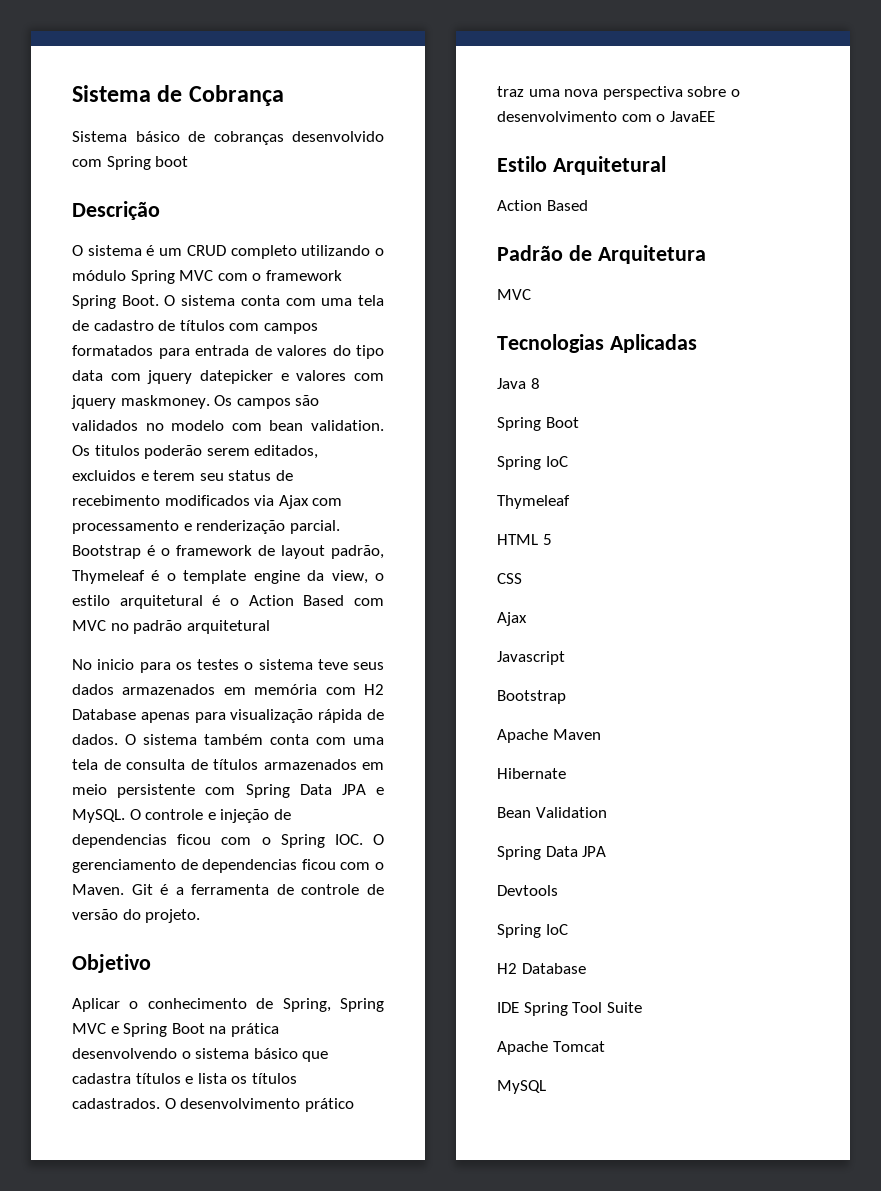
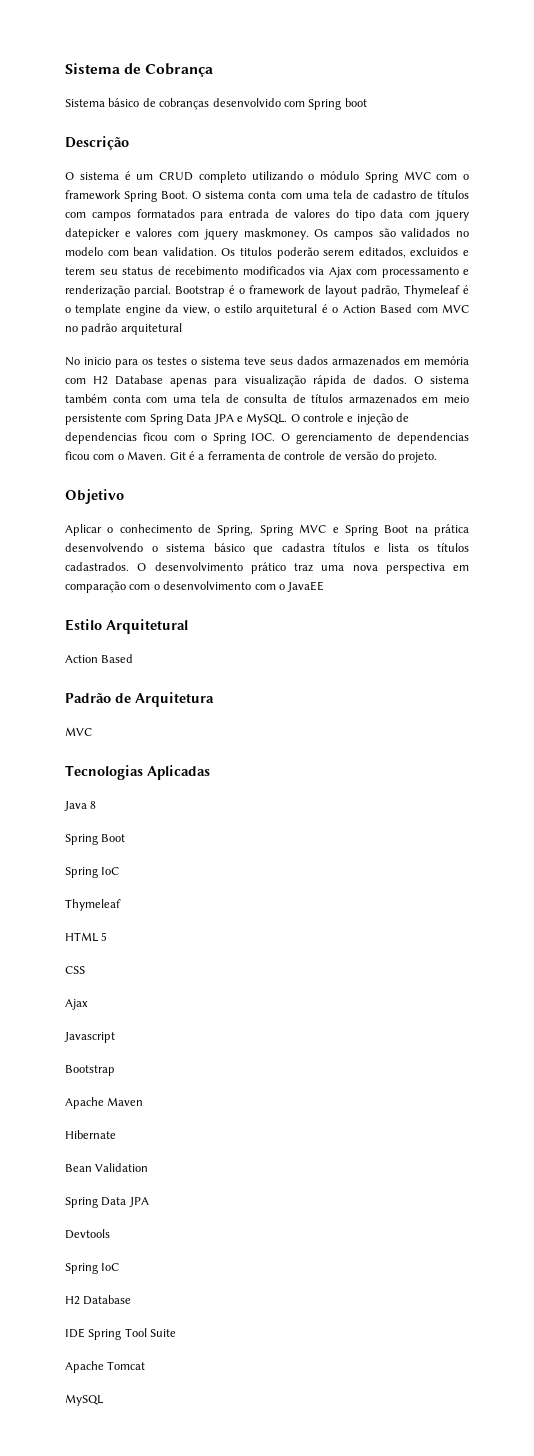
[687,86,727,97] sobre -> [453,565,469,571] [65,581,151,593] em comparação com

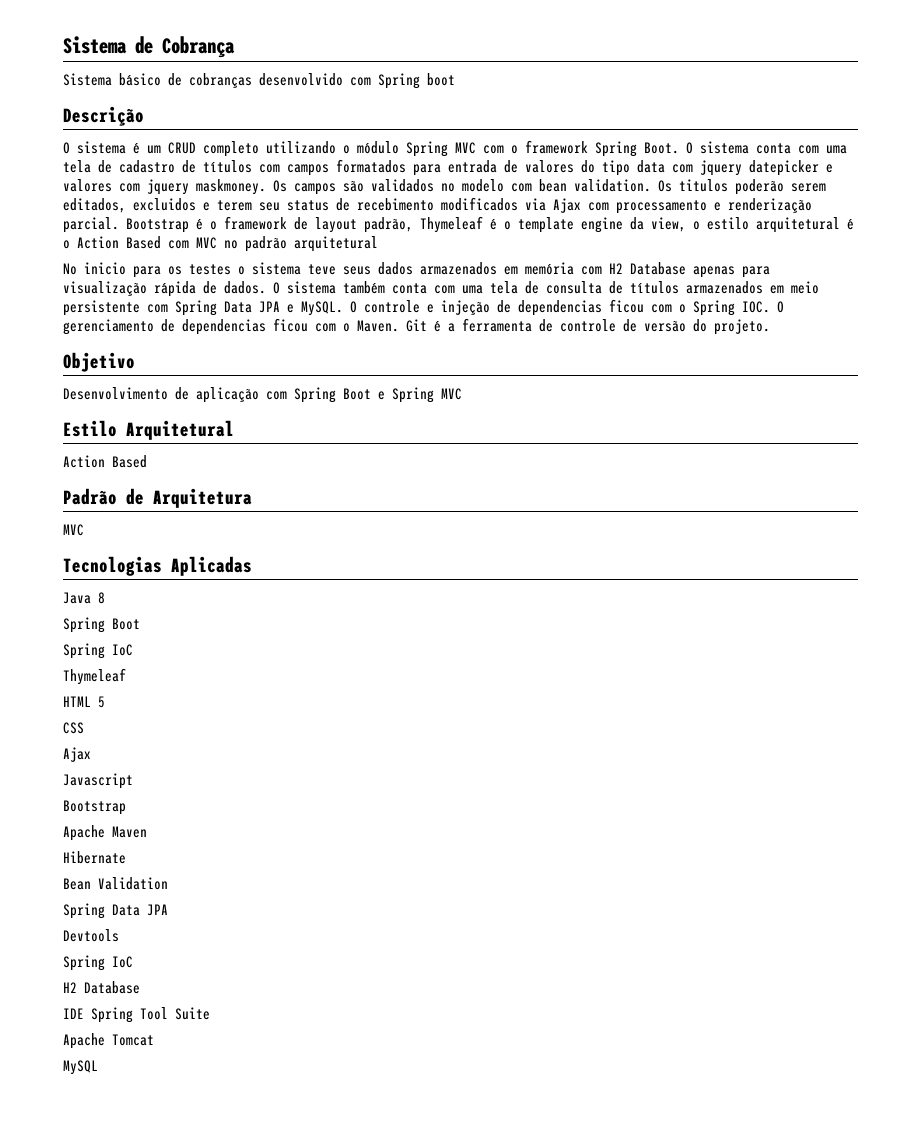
[65,524,470,536] [65,543,469,555] [65,562,469,574] [65,581,325,593] Aplicar o conhecimento de Spring, Spring MVC e Spring Boot na prática desenvolvendo o sistema básico que cadastra títulos e lista os títulos cadastrados. O desenvolvimento prático traz uma nova perspectiva em comparação com o desenvolvimento com o JavaEE -> [63,387,462,403] Desenvolvimento de aplicação com Spring Boot e Spring MVC

